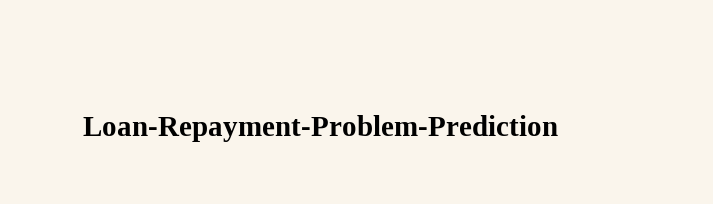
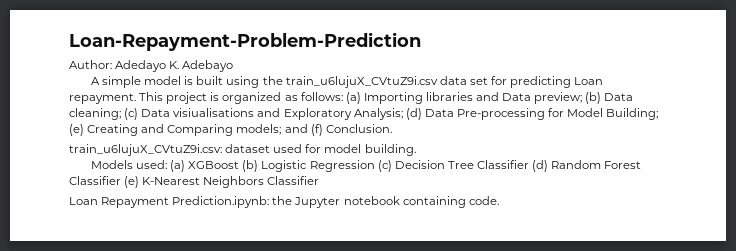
(558, 128) none -> [69,60,234,72] [90,76,604,88] [69,92,634,104] [69,108,659,120] [69,124,392,136] [69,144,416,156] [90,160,642,172] [69,176,320,188] [69,196,499,208] // Author: Adedayo K. Adebayo // A simple model is built using the train_u6lujuX_CVtuZ9i.csv data set for predicting Loan repayment. This project is organized as follows: (a) Importing libraries and Data preview; (b) Data cleaning; (c) Data visiualisations and Exploratory Analysis; (d) Data Pre-processing for Model Building; (e) Creating and Comparing models; and (f) Conclusion. // train_u6lujuX_CVtuZ9i.csv: dataset used for model building. // Models used: (a) XGBoost (b) Logistic Regression (c) Decision Tree Classifier (d) Random Forest Classifier (e) K-Nearest Neighbors Classifier // Loan Repayment Prediction.ipynb: the Jupyter notebook containing code.

